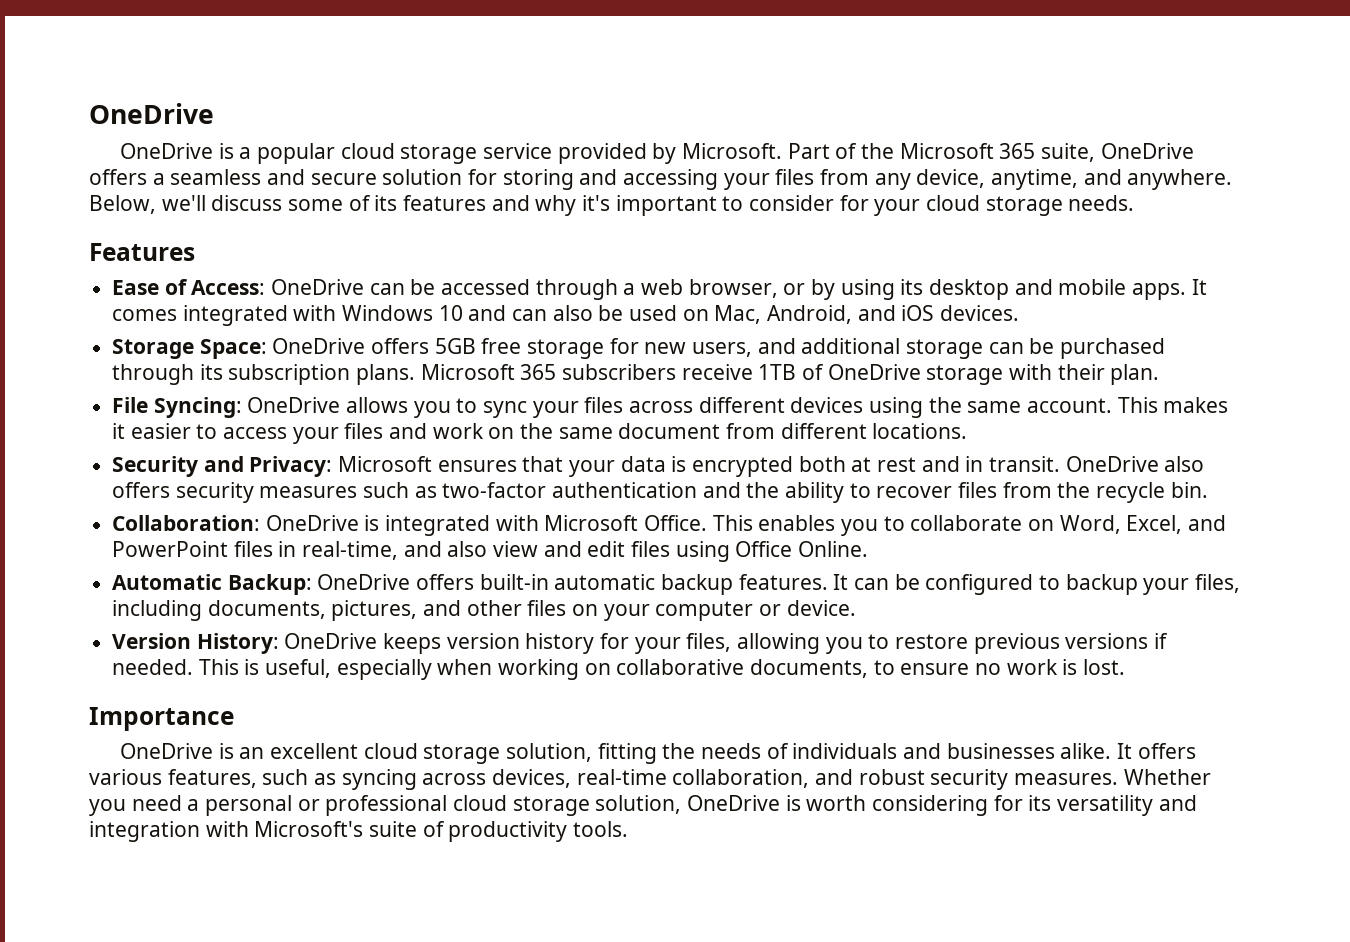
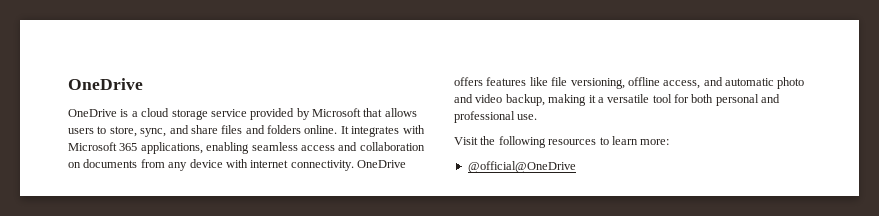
[256,143,335,164] popular -> (138, 114) none
[681,143,1194,162] [89,169,1233,190] [89,195,1135,216] [89,243,195,261] [112,279,1207,300] [112,305,1020,326] [112,338,1166,359] [112,364,1160,385] [112,397,1229,418] [112,423,968,444] [112,456,1205,477] [112,482,1208,503] [112,515,1227,536] [112,541,869,562] [112,574,1241,595] [112,600,856,621] [112,633,1169,654] [112,659,1126,680] [89,707,234,731] [119,743,1196,764] [89,769,1211,790] [89,795,1197,816] [89,821,629,842] Microsoft. Part of the Microsoft 365 suite, OneDrive offers a seamless and secure solution for storing and accessing your files from any device, anytime, and anywhere. Below, we'll discuss some of its features and why it's important to consider for your cloud storage needs. // Features // Ease of Access: OneDrive can be accessed through a web browser, or by using its desktop and mobile apps. It comes integrated with Windows 10 and can also be used on Mac, Android, and iOS devices. // Storage Space: OneDrive offers 5GB free storage for new users, and additional storage can be purchased through its subscription plans. Microsoft 365 subscribers receive 1TB of OneDrive storage with their plan. // File Syncing: OneDrive allows you to sync your files across different devices using the same account. This makes it easier to access your files and work on the same document from different locations. // Security and Privacy: Microsoft ensures that your data is encrypted both at rest and in transit. OneDrive also offers security measures such as two-factor authentication and the ability to recover files from the recycle bin. // Collaboration: OneDrive is integrated with Microsoft Office. This enables you to collaborate on Word, Excel, and PowerPoint files in real-time, and also view and edit files using Office Online. // Automatic Backup: OneDrive offers built-in automatic backup features. It can be configured to backup your files, including documents, pictures, and other files on your computer or device. // Version History: OneDrive keeps version history for your files, allowing you to restore previous versions if needed. This is useful, especially when working on collaborative documents, to ensure no work is lost. // Importance // OneDrive is an excellent cloud storage solution, fitting the needs of individuals and businesses alike. It offers various features, such as syncing across devices, real-time collaboration, and robust security measures. Whether you need a personal or professional cloud storage solution, OneDrive is worth considering for its versatility and integration with Microsoft's suite of productivity tools. -> [312,108,417,117] [68,125,425,137] [68,142,425,154] [68,159,406,171] [454,77,805,89] [454,94,781,106] [454,111,538,123] [454,136,670,148] [467,161,576,173] Microsoft that allows users to store, sync, and share files and folders online. It integrates with Microsoft 365 applications, enabling seamless access and collaboration on documents from any device with internet connectivity. OneDrive offers features like file versioning, offline access, and automatic photo and video backup, making it a versatile tool for both personal and professional use. // Visit the following resources to learn more: // @official@OneDrive

